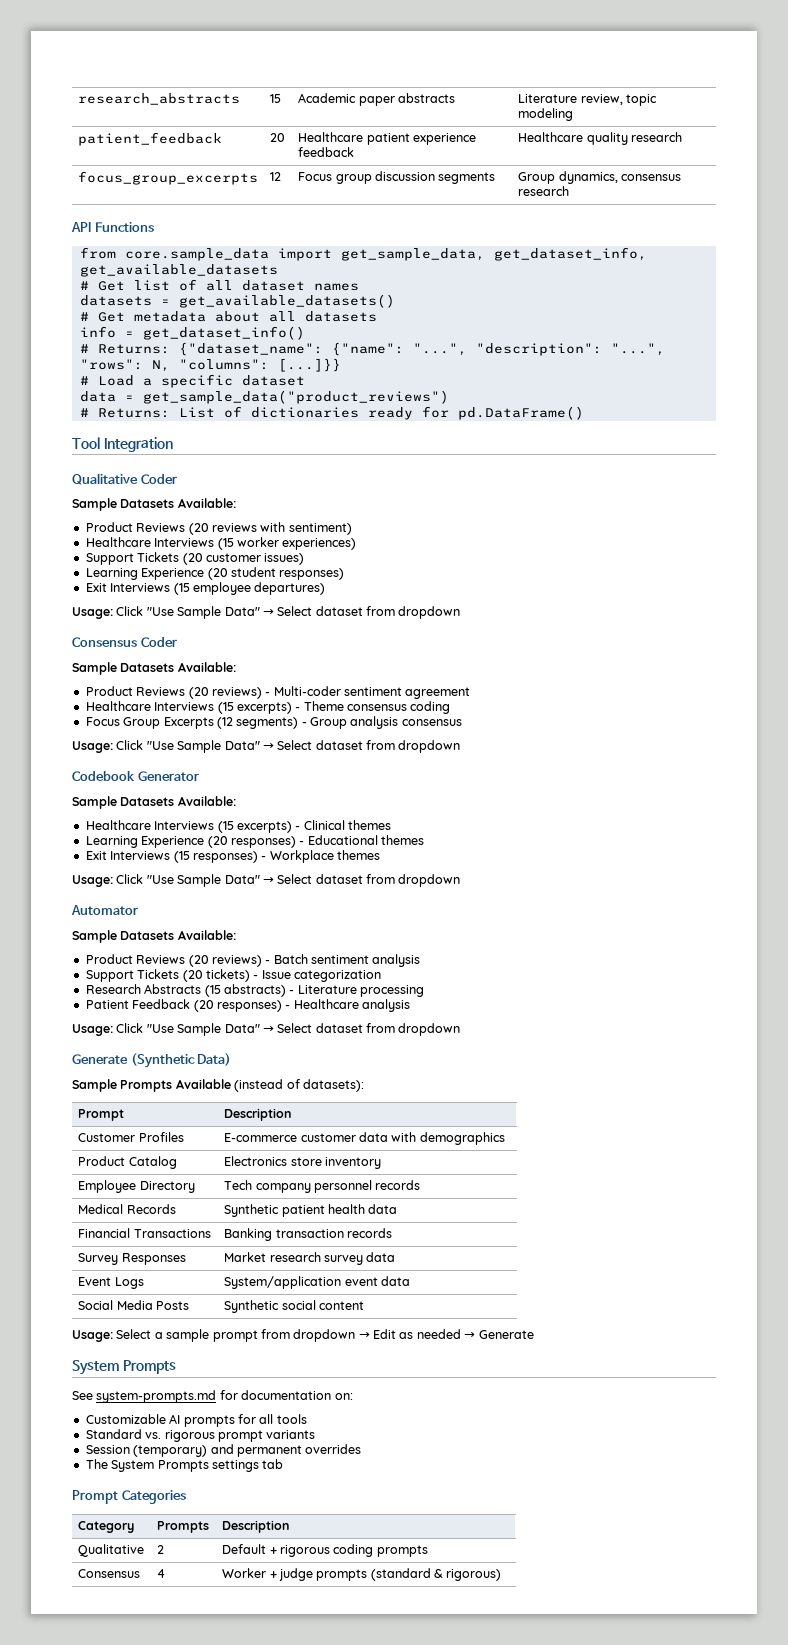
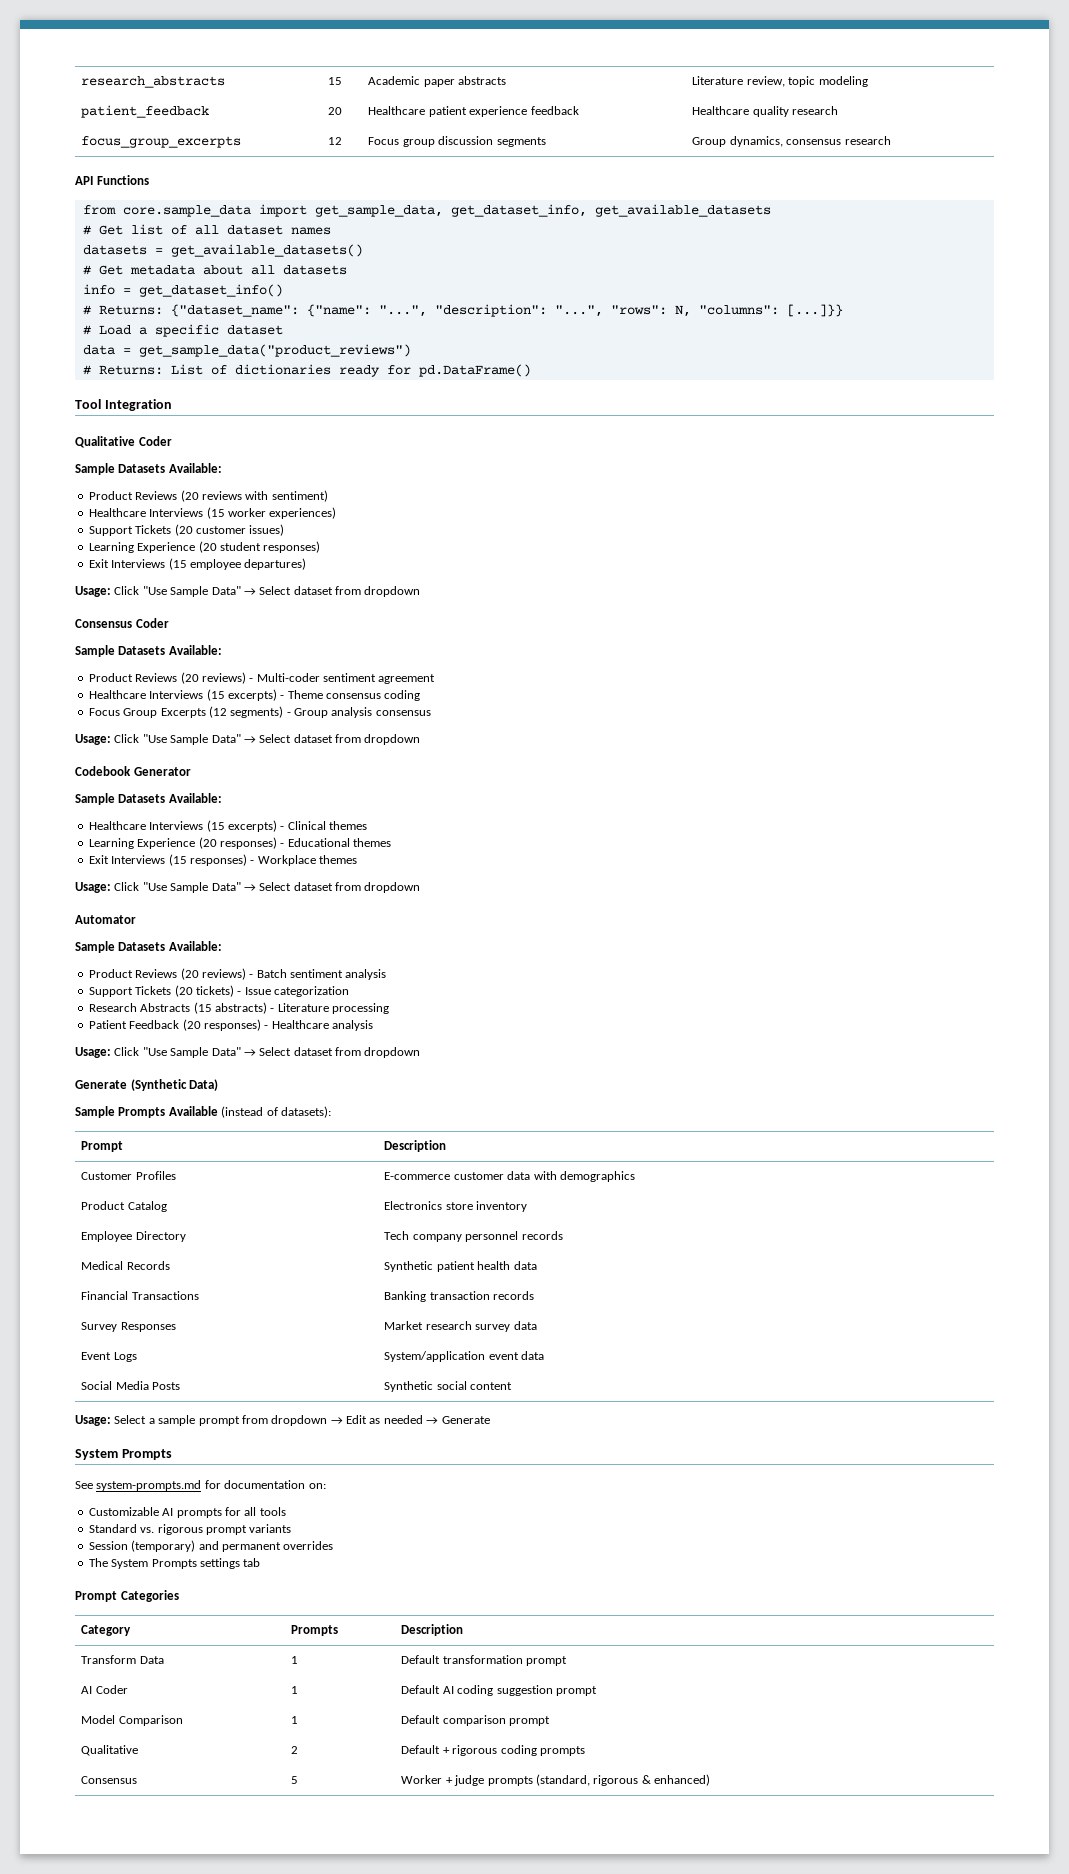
(290, 1526) none -> [81,1655,164,1664] [291,1656,299,1664] [401,1655,568,1666] [81,1685,128,1694] [291,1686,299,1694] [401,1685,597,1696] [81,1715,183,1726] [291,1716,299,1724] [401,1715,551,1726] // Transform Data | 1 | Default transformation prompt // AI Coder | 1 | Default AI coding suggestion prompt // Model Comparison | 1 | Default comparison prompt
[157,1569,166,1578] 4 -> [291,1776,299,1784] 5
[370,1568,502,1581] (standard & rigorous) -> [535,1774,711,1786] (standard, rigorous & enhanced)

